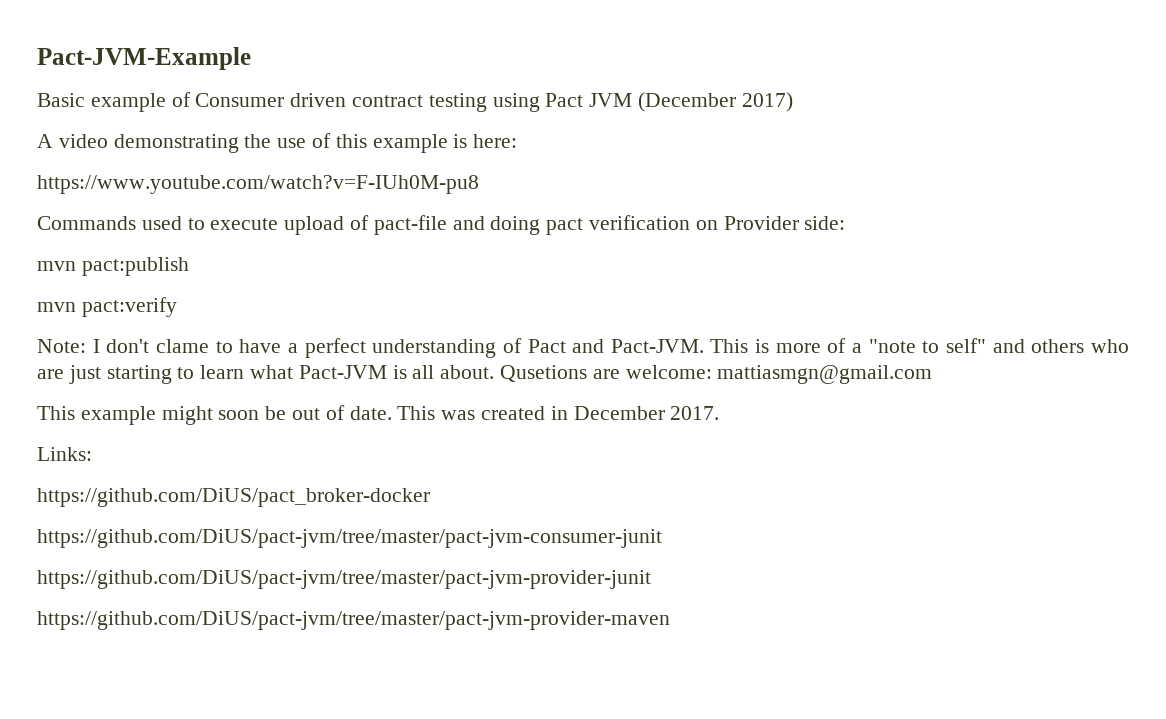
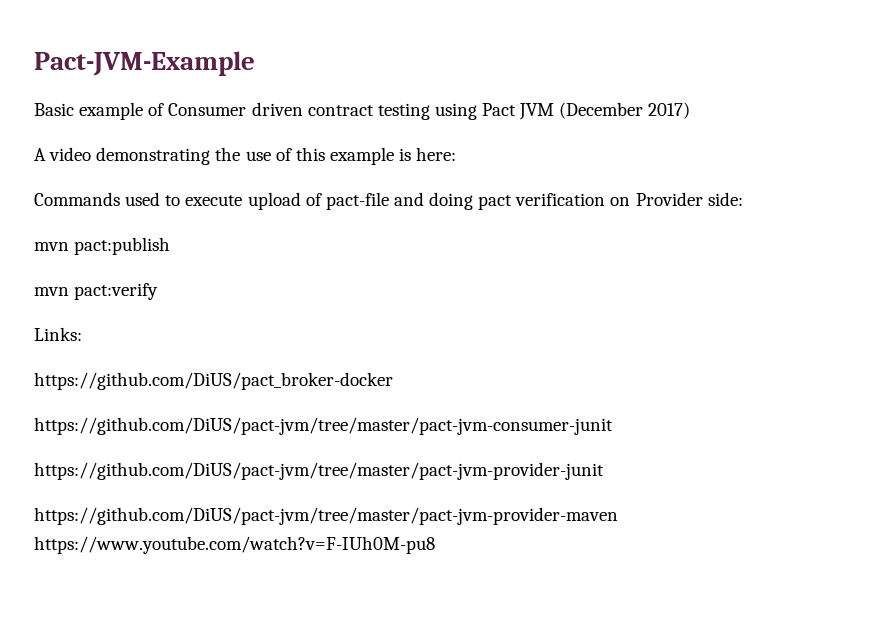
[37,175,479,194] // https://www.youtube.com/watch?v=F-IUh0M-pu8 -> (457, 154) none
[37,338,1130,358] [37,365,933,384] [37,405,720,425] // Note: I don't clame to have a perfect understanding of Pact and Pact-JVM. This is more of a "note to self" and others who are just starting to learn what Pact-JVM is all about. Qusetions are welcome: mattiasmgn@gmail.com // This example might soon be out of date. This was created in December 2017. -> (159, 291) none
(670, 620) none -> [34,536,435,554] https://www.youtube.com/watch?v=F-IUh0M-pu8

